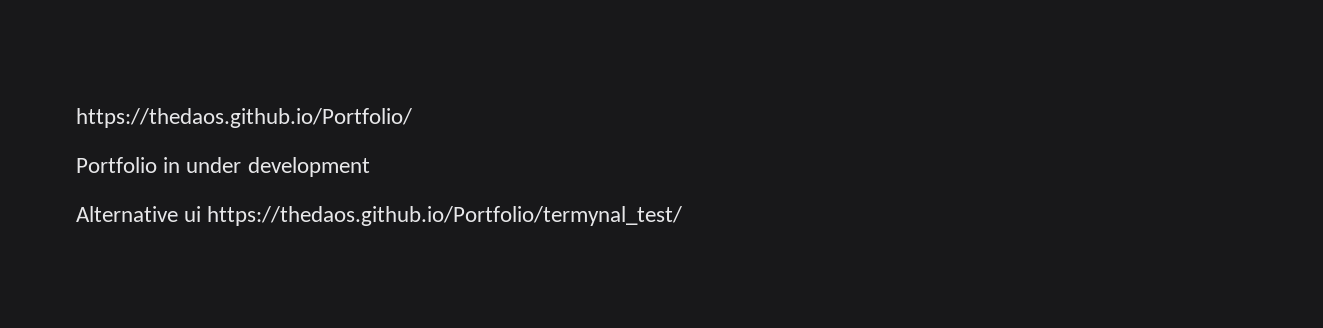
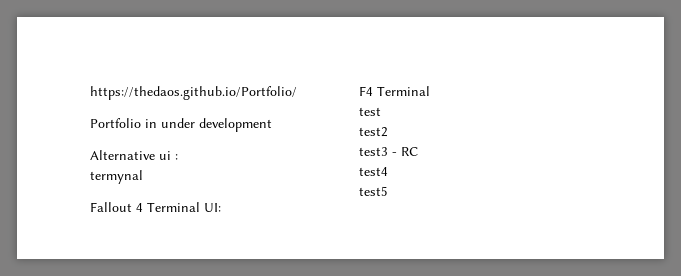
[207,206,683,226] https://thedaos.github.io/Portfolio/termynal_test/ -> [175,154,178,160] [90,170,143,184] [90,202,221,212] [359,86,430,96] [359,107,381,116] [359,127,388,137] [359,147,418,156] [359,167,388,176] [359,186,388,196] : // termynal // Fallout 4 Terminal UI: // F4 Terminal // test // test2 // test3 - RC // test4 // test5

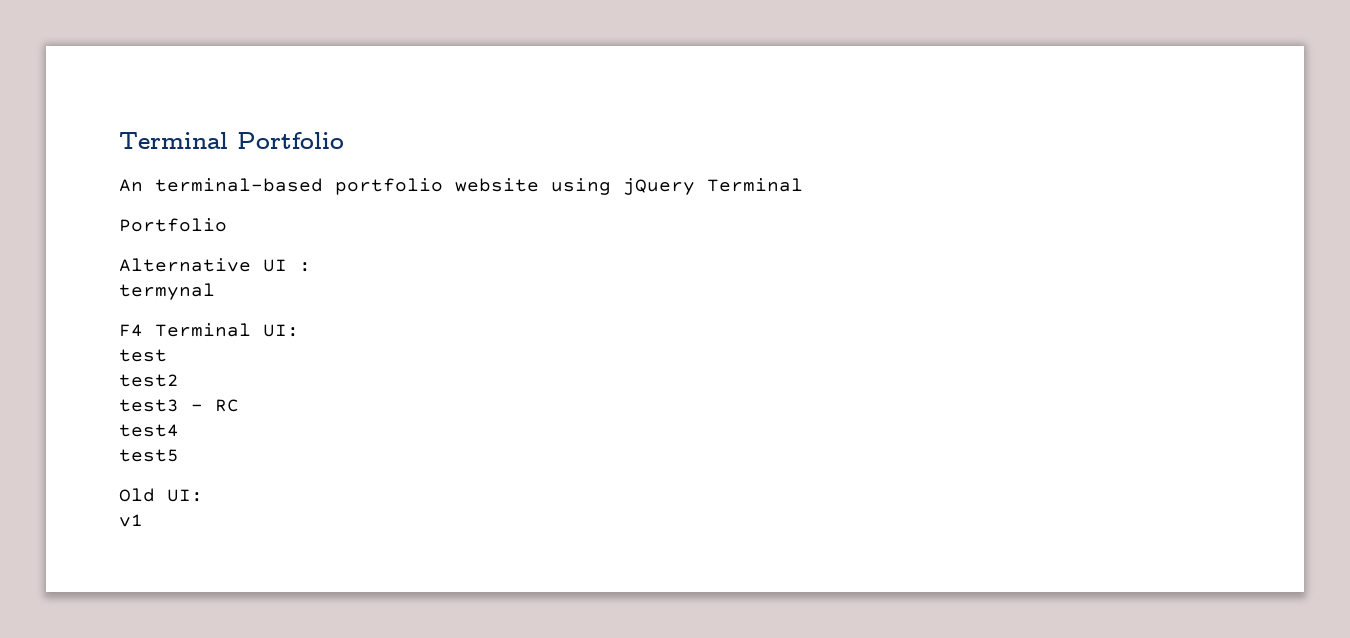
[90,86,297,100] [90,118,272,132] https://thedaos.github.io/Portfolio/ // Portfolio in under development -> [119,132,344,149] [119,178,803,195] [119,218,227,232] Terminal Portfolio // An terminal-based portfolio website using jQuery Terminal // Portfolio
[159,151,171,160] ui -> [263,259,287,272] UI
[90,202,143,212] Fallout 4 -> [119,324,143,337] F4
[359,86,430,96] // F4 Terminal -> (299, 330) none
(388, 191) none -> [119,488,203,502] [119,514,143,527] // Old UI: // v1

